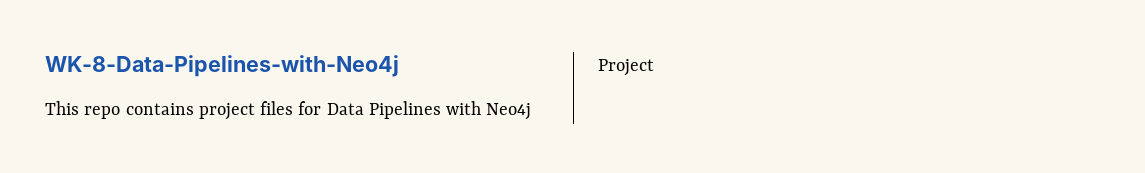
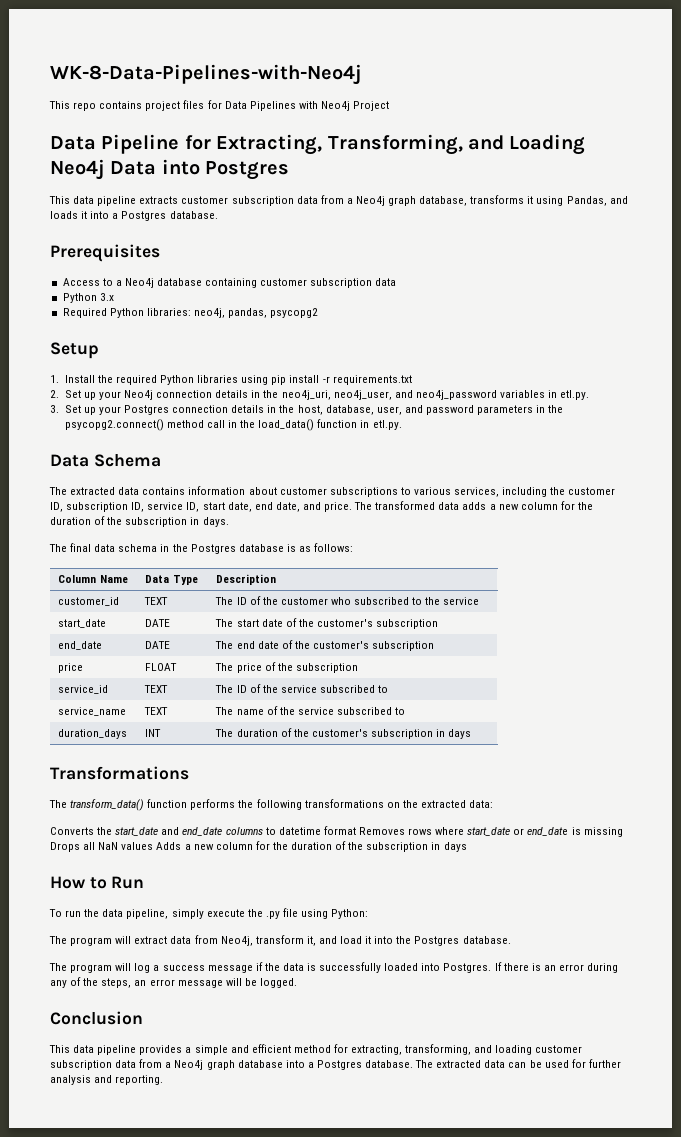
(654, 67) none -> [50,134,586,155] [50,159,290,180] [49,195,628,206] [50,211,218,221] [50,244,160,262] [62,278,397,288] [62,293,114,303] [62,308,319,318] [50,342,99,359] [50,375,412,385] [50,390,590,400] [50,405,564,415] [64,419,402,431] [50,454,161,467] [49,486,616,497] [50,501,593,512] [50,516,229,527] [49,543,354,554] [58,575,128,583] [145,575,198,585] [216,574,277,585] [58,597,120,606] [144,597,169,605] [215,596,480,605] [58,619,107,628] [145,619,171,627] [215,618,439,629] [58,641,103,650] [145,641,171,649] [215,640,435,651] [58,663,84,673] [145,663,178,671] [215,662,358,673] [58,685,109,694] [144,685,169,693] [215,684,389,693] [58,707,127,716] [144,707,169,715] [215,706,406,715] [58,729,128,739] [145,729,162,737] [215,728,472,739] [50,766,189,780] [49,799,494,811] [50,826,623,837] [50,841,467,852] [50,876,145,889] [49,908,369,919] [49,935,511,946] [49,962,619,973] [50,977,297,988] [50,1011,143,1025] [49,1044,583,1055] [50,1059,621,1070] [50,1075,164,1085] // Data Pipeline for Extracting, Transforming, and Loading Neo4j Data into Postgres // This data pipeline extracts customer subscription data from a Neo4j graph database, transforms it using Pandas, and loads it into a Postgres database. // Prerequisites // Access to a Neo4j database containing customer subscription data // Python 3.x // Required Python libraries: neo4j, pandas, psycopg2 // Setup // 1. Install the required Python libraries using pip install -r requirements.txt // 2. Set up your Neo4j connection details in the neo4j_uri, neo4j_user, and neo4j_password variables in etl.py. // 3. Set up your Postgres connection details in the host, database, user, and password parameters in the psycopg2.connect() method call in the load_data() function in etl.py. // Data Schema // The extracted data contains information about customer subscriptions to various services, including the customer ID, subscription ID, service ID, start date, end date, and price. The transformed data adds a new column for the duration of the subscription in days. // The final data schema in the Postgres database is as follows: // Column Name | Data Type | Description // customer_id | TEXT | The ID of the customer who subscribed to the service // start_date | DATE | The start date of the customer's subscription // end_date | DATE | The end date of the customer's subscription // price | FLOAT | The price of the subscription // service_id | TEXT | The ID of the service subscribed to // service_name | TEXT | The name of the service subscribed to // duration_days | INT | The duration of the customer's subscription in days // Transformations // The transform_data() function performs the following transformations on the extracted data: // Converts the start_date and end_date columns to datetime format Removes rows where start_date or end_date is missing Drops all NaN values Adds a new column for the duration of the subscription in days // How to Run // To run the data pipeline, simply execute the .py file using Python: // The program will extract data from Neo4j, transform it, and load it into the Postgres database. // The program will log a success message if the data is successfully loaded into Postgres. If there is an error during any of the steps, an error message will be logged. // Conclusion // This data pipeline provides a simple and efficient method for extracting, transforming, and loading customer subscription data from a Neo4j graph database into a Postgres database. The extracted data can be used for further analysis and reporting.

